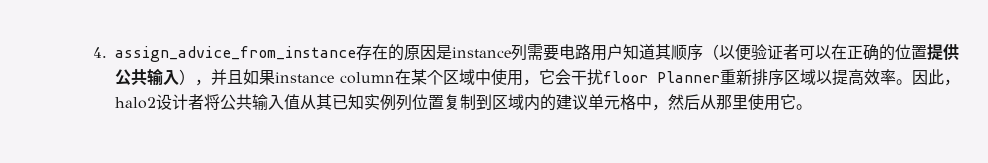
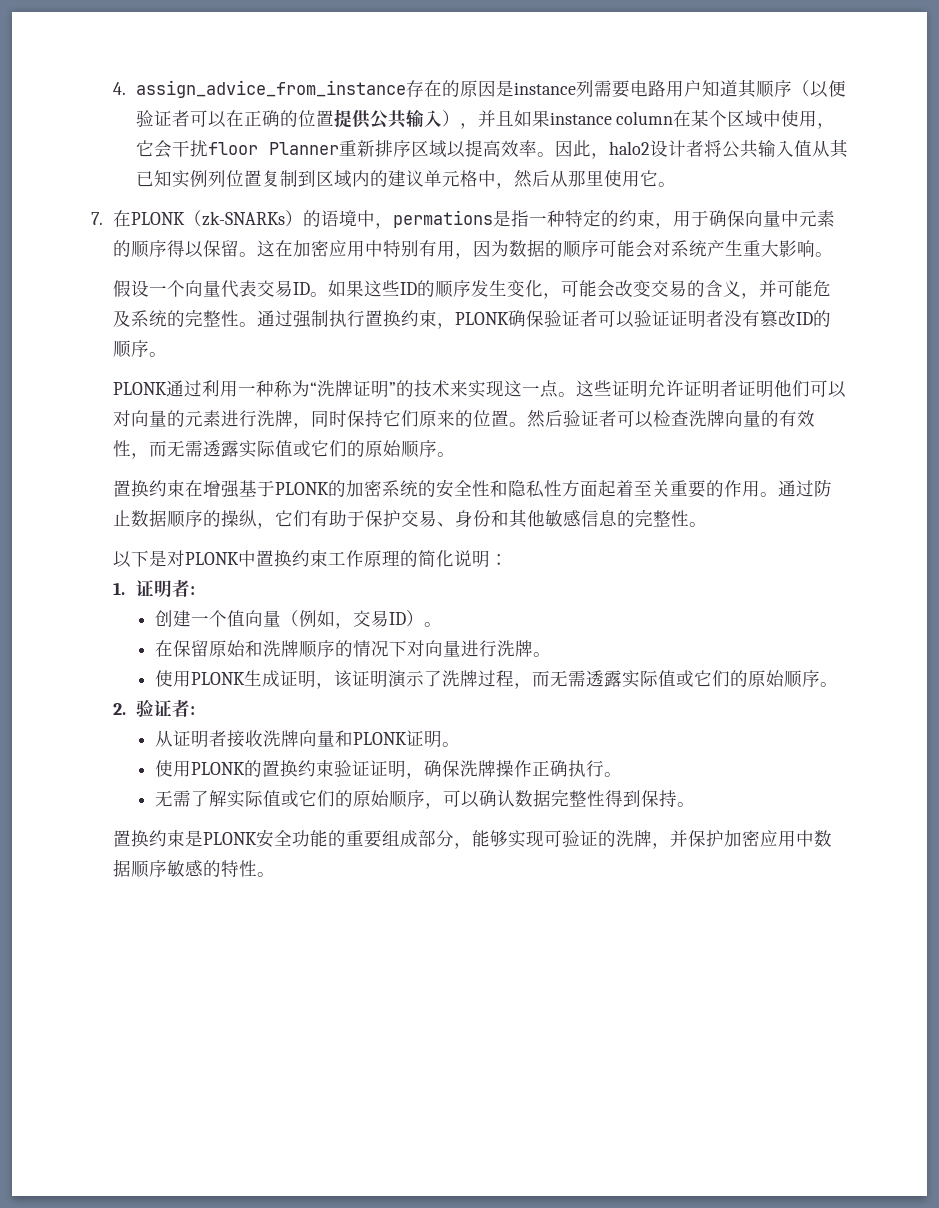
(812, 107) none -> [91,209,836,229] [113,239,834,259] [113,280,832,299] [113,309,832,329] [113,340,168,358] [113,380,847,398] [113,410,816,429] [113,440,456,459] [113,479,833,498] [113,509,708,529] [113,550,509,568] [113,579,195,597] [155,610,443,629] [155,640,552,658] [155,670,839,689] [113,699,195,717] [155,730,461,748] [155,760,623,779] [155,789,696,809] [113,829,833,849] [113,859,276,878] // 7.在PLONK（zk-SNARKs）的语境中，permations是指一种特定的约束，用于确保向量中元素的顺序得以保留。这在加密应用中特别有用，因为数据的顺序可能会对系统产生重大影响。 // 假设一个向量代表交易ID。如果这些ID的顺序发生变化，可能会改变交易的含义，并可能危及系统的完整性。通过强制执行置换约束，PLONK确保验证者可以验证证明者没有篡改ID的顺序。 // PLONK通过利用一种称为“洗牌证明”的技术来实现这一点。这些证明允许证明者证明他们可以对向量的元素进行洗牌，同时保持它们原来的位置。然后验证者可以检查洗牌向量的有效性，而无需透露实际值或它们的原始顺序。 // 置换约束在增强基于PLONK的加密系统的安全性和隐私性方面起着至关重要的作用。通过防止数据顺序的操纵，它们有助于保护交易、身份和其他敏感信息的完整性。 // 以下是对PLONK中置换约束工作原理的简化说明： // 1.证明者: // 创建一个值向量（例如，交易ID）。 // 在保留原始和洗牌顺序的情况下对向量进行洗牌。 // 使用PLONK生成证明，该证明演示了洗牌过程，而无需透露实际值或它们的原始顺序。 // 2.验证者: // 从证明者接收洗牌向量和PLONK证明。 // 使用PLONK的置换约束验证证明，确保洗牌操作正确执行。 // 无需了解实际值或它们的原始顺序，可以确认数据完整性得到保持。 // 置换约束是PLONK安全功能的重要组成部分，能够实现可验证的洗牌，并保护加密应用中数据顺序敏感的特性。

